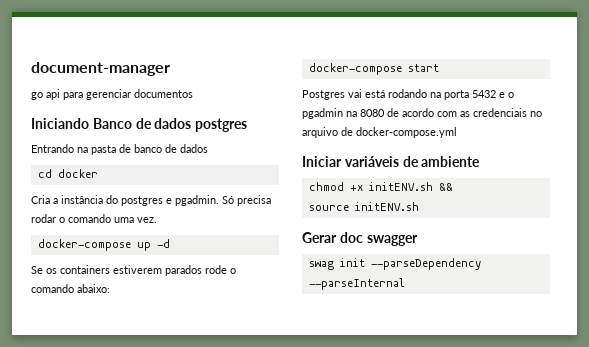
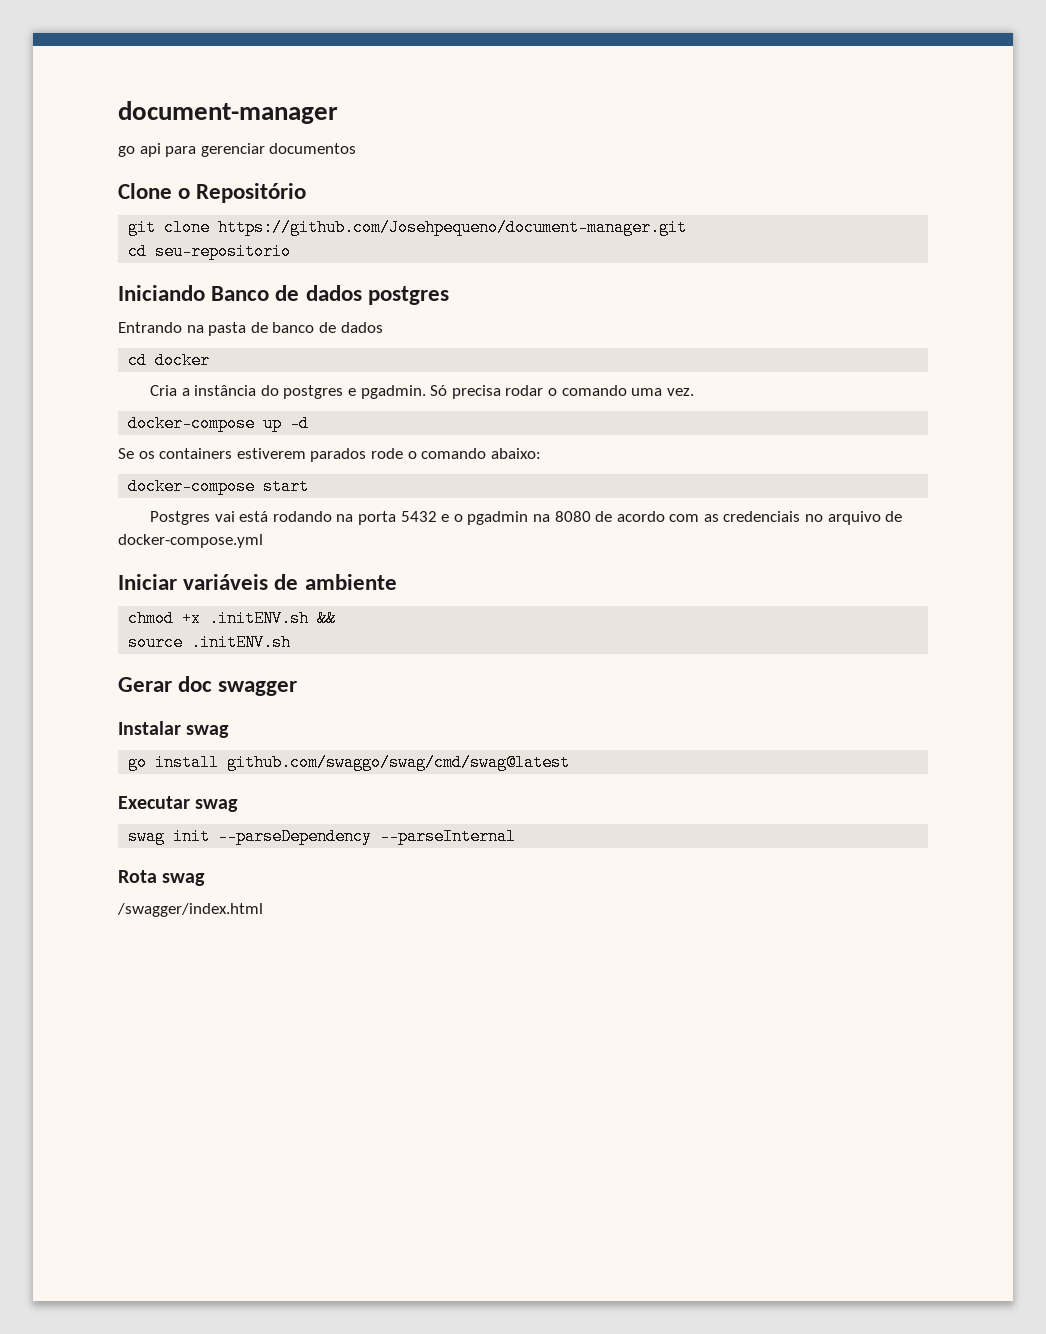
(193, 93) none -> [118,183,307,203] [128,219,688,236] [128,243,292,260] // Clone o Repositório // git clone https://github.com/Josehpequeno/document-manager.git // cd seu-repositorio
[368,182,433,191] initENV.sh -> [209,610,310,627] .initENV.sh
[354,202,419,211] initENV.sh -> [191,634,292,651] .initENV.sh
(418, 240) none -> [118,721,230,738] [128,754,571,771] [118,796,239,812] // Instalar swag // go install github.com/swaggo/swag/cmd/swag@latest // Executar swag
(405, 284) none -> [118,870,206,886] [117,903,263,917] // Rota swag // /swagger/index.html

